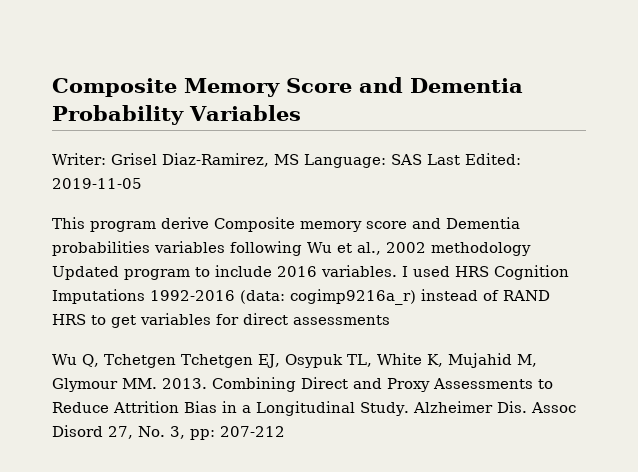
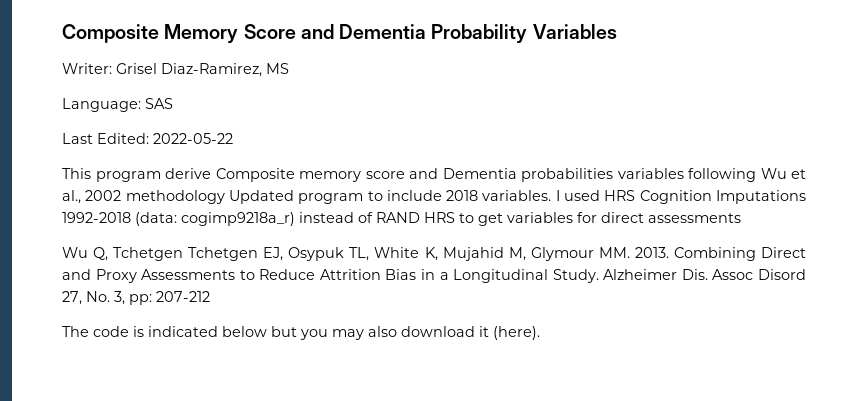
(299, 159) none -> (289, 68) //
(422, 159) none -> (173, 103) //
[52,178,142,189] 2019-11-05 -> [153,133,233,144] 2022-05-22
[277,266,317,277] 2016 -> [446,190,479,201] 2018
[150,289,416,305] 1992-2016 (data: cogimp9216a_r) -> [62,212,295,226] 1992-2018 (data: cogimp9218a_r)
(285, 431) none -> [62,326,540,340] // The code is indicated below but you may also download it (here).

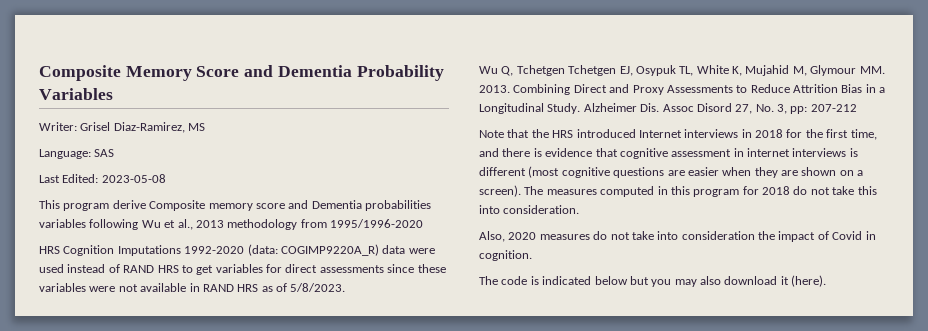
[153,133,233,144] 2022-05-22 -> [101,174,166,183] 2023-05-08
[85,190,806,204] [62,212,295,226] 2002 methodology Updated program to include 2018 variables. I used HRS Cognition Imputations 1992-2018 (data: cogimp9218a_r) -> [195,219,423,230] [39,244,435,256] [39,264,64,273] 2013 methodology from 1995/1996-2020 // HRS Cognition Imputations 1992-2020 (data: COGIMP9220A_R) data were used
(741, 218) none -> [387,264,446,273] [39,283,346,292] since these variables were not available in RAND HRS as of 5/8/2023.
(210, 296) none -> [479,129,877,140] [479,148,858,159] [479,166,864,178] [479,185,877,197] [479,205,580,214] [479,231,876,242] [479,250,532,261] // Note that the HRS introduced Internet interviews in 2018 for the first time, and there is evidence that cognitive assessment in internet interviews is different (most cognitive questions are easier when they are shown on a screen). The measures computed in this program for 2018 do not take this into consideration. // Also, 2020 measures do not take into consideration the impact of Covid in cognition.

